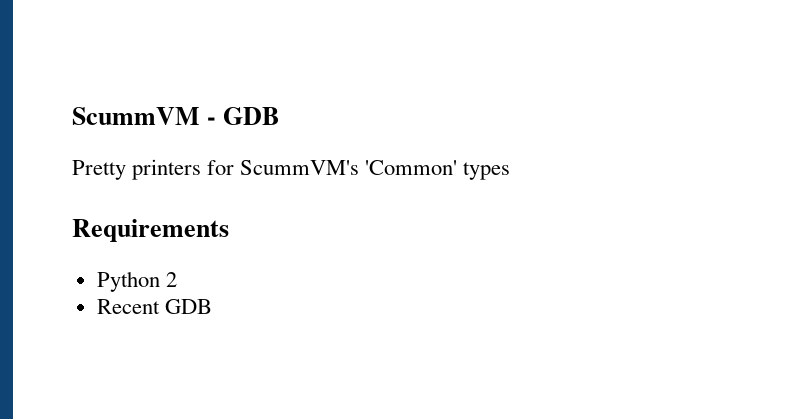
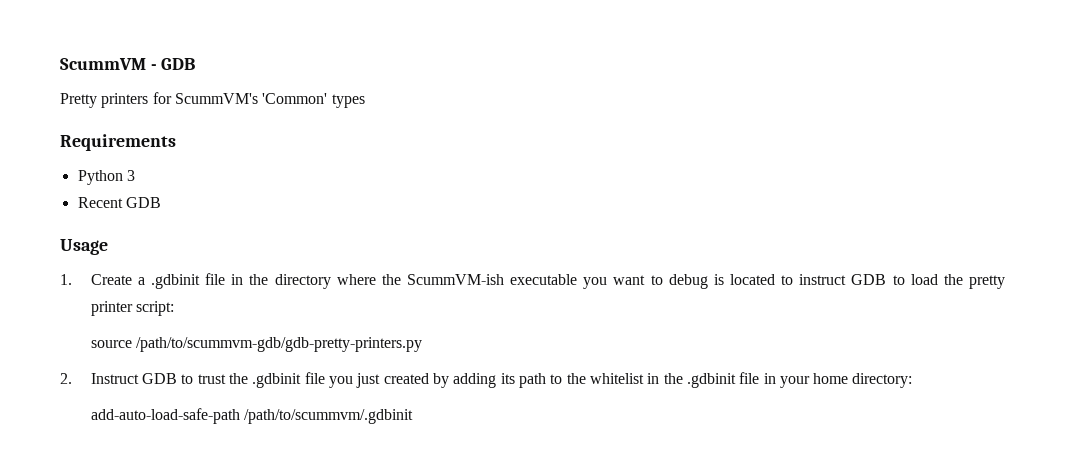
[165,272,177,287] 2 -> [126,170,135,181] 3
(212, 306) none -> [60,239,108,255] [60,273,1006,289] [90,301,175,316] [90,337,423,352] [60,372,913,388] [90,408,414,424] // Usage // 1. Create a .gdbinit file in the directory where the ScummVM-ish executable you want to debug is located to instruct GDB to load the pretty printer script: // source /path/to/scummvm-gdb/gdb-pretty-printers.py // 2. Instruct GDB to trust the .gdbinit file you just created by adding its path to the whitelist in the .gdbinit file in your home directory: // add-auto-load-safe-path /path/to/scummvm/.gdbinit

